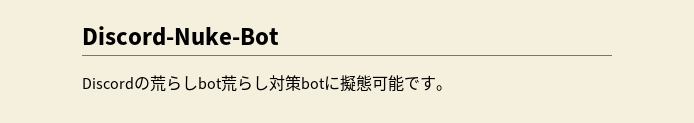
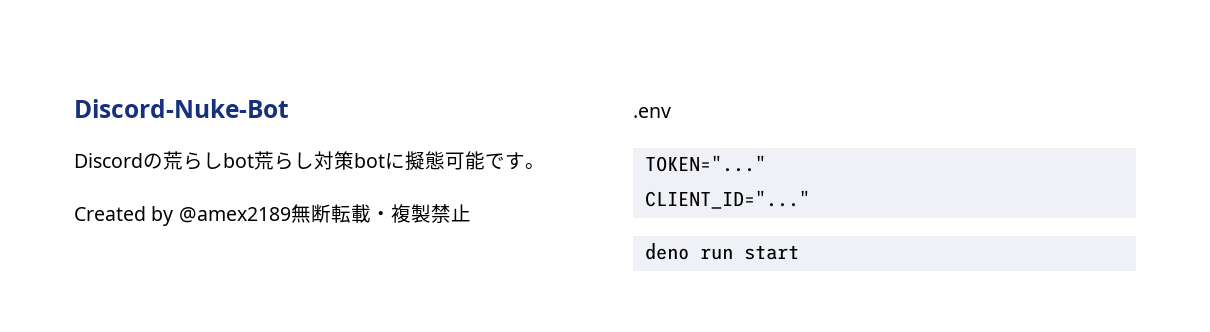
(452, 88) none -> [74,204,471,226] [633,107,671,118] [644,155,766,172] [644,190,810,209] [644,243,799,260] // Created by @amex2189無断転載・複製禁止 // .env // TOKEN="..." // CLIENT_ID="..." // deno run start

